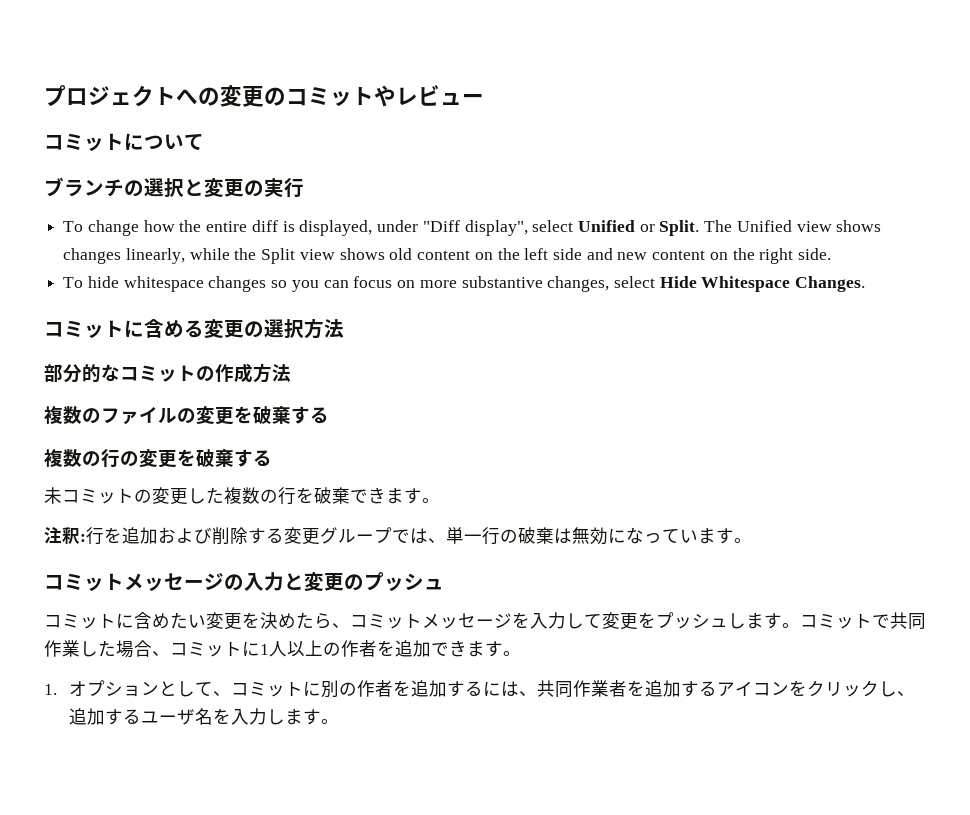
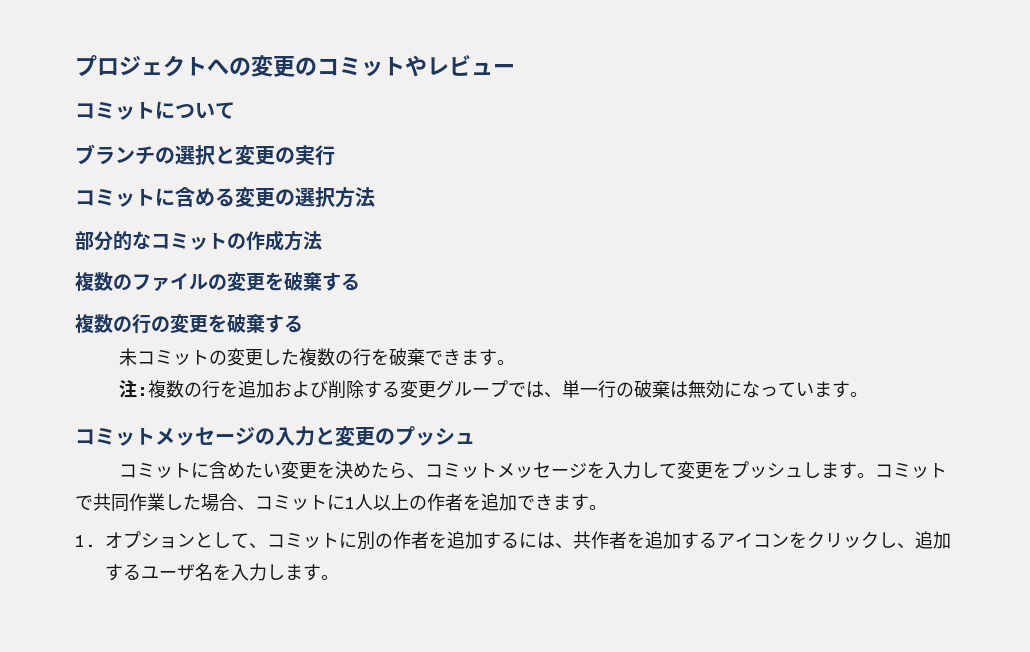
[63,220,882,236] [63,248,832,264] [63,276,866,292] // To change how the entire diff is displayed, under "Diff display", select Unified or Split. The Unified view shows changes linearly, while the Split view shows old content on the left side and new content on the right side. // To hide whitespace changes so you can focus on more substantive changes, select Hide Whitespace Changes. -> (335, 155) none
[62,527,86,544] 釈: -> [137,380,203,398] :複数の
[555,680,610,698] 同作業 -> [591,531,609,549] 作

